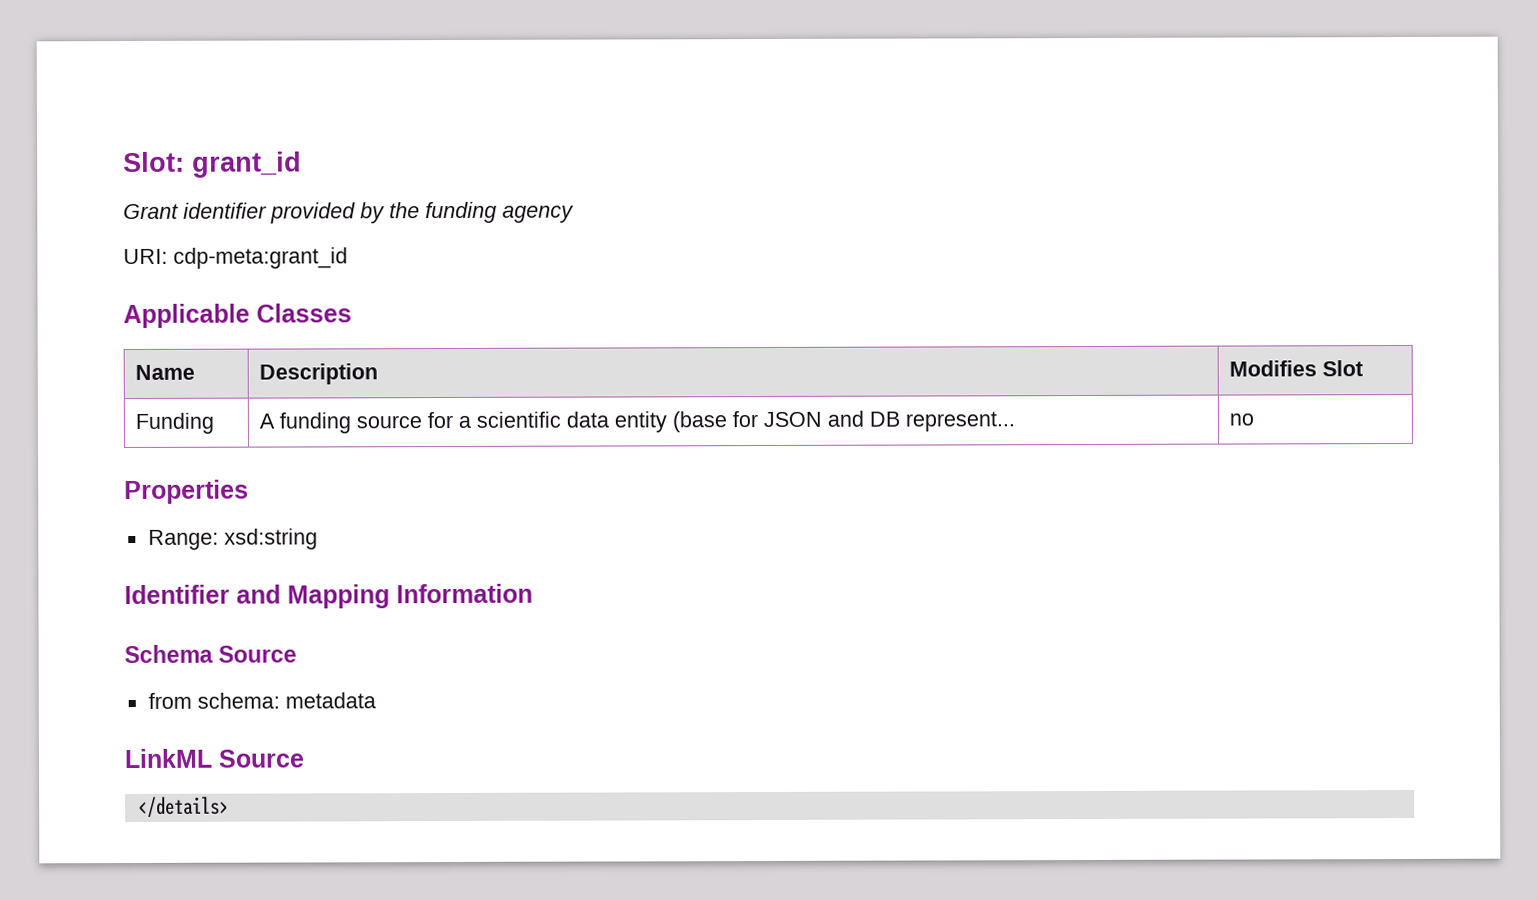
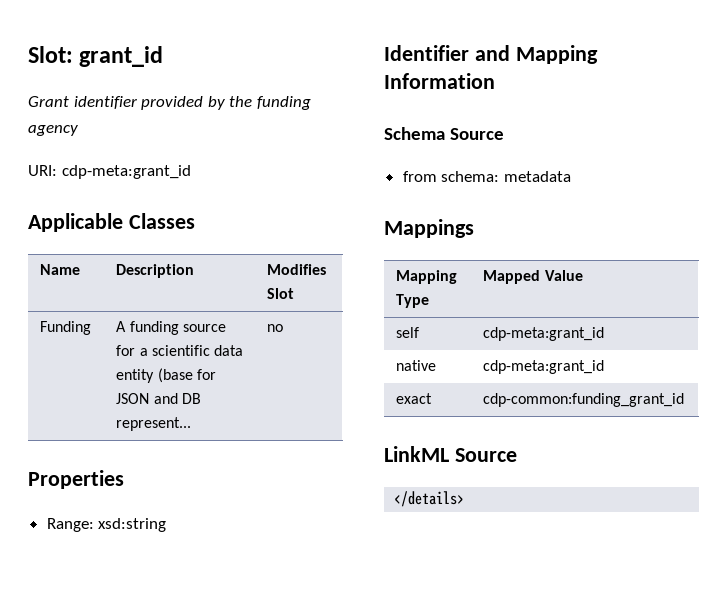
(376, 700) none -> [384,219,474,238] [396,270,458,284] [396,294,430,308] [483,270,583,284] [396,327,420,338] [483,327,605,341] [396,360,437,371] [483,360,605,374] [396,393,433,404] [483,393,685,407] // Mappings // Mapping Type | Mapped Value // self | cdp-meta:grant_id // native | cdp-meta:grant_id // exact | cdp-common:funding_grant_id

